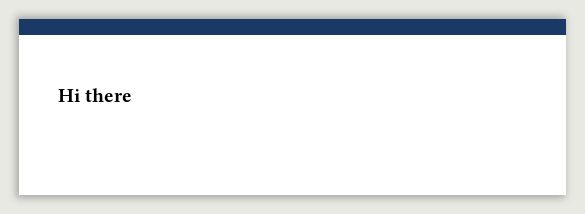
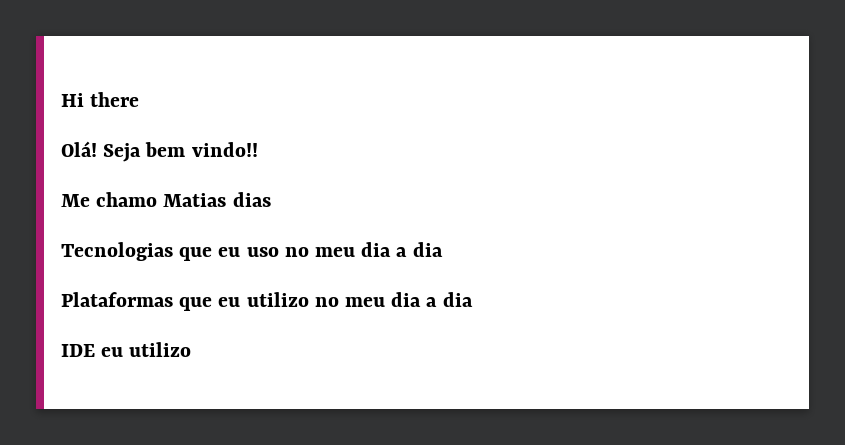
(133, 95) none -> [61,141,258,162] [61,192,271,207] [61,242,443,261] [61,292,473,311] [61,342,192,357] // Olá! Seja bem vindo!! // Me chamo Matias dias // Tecnologias que eu uso no meu dia a dia // Plataformas que eu utilizo no meu dia a dia // IDE eu utilizo

